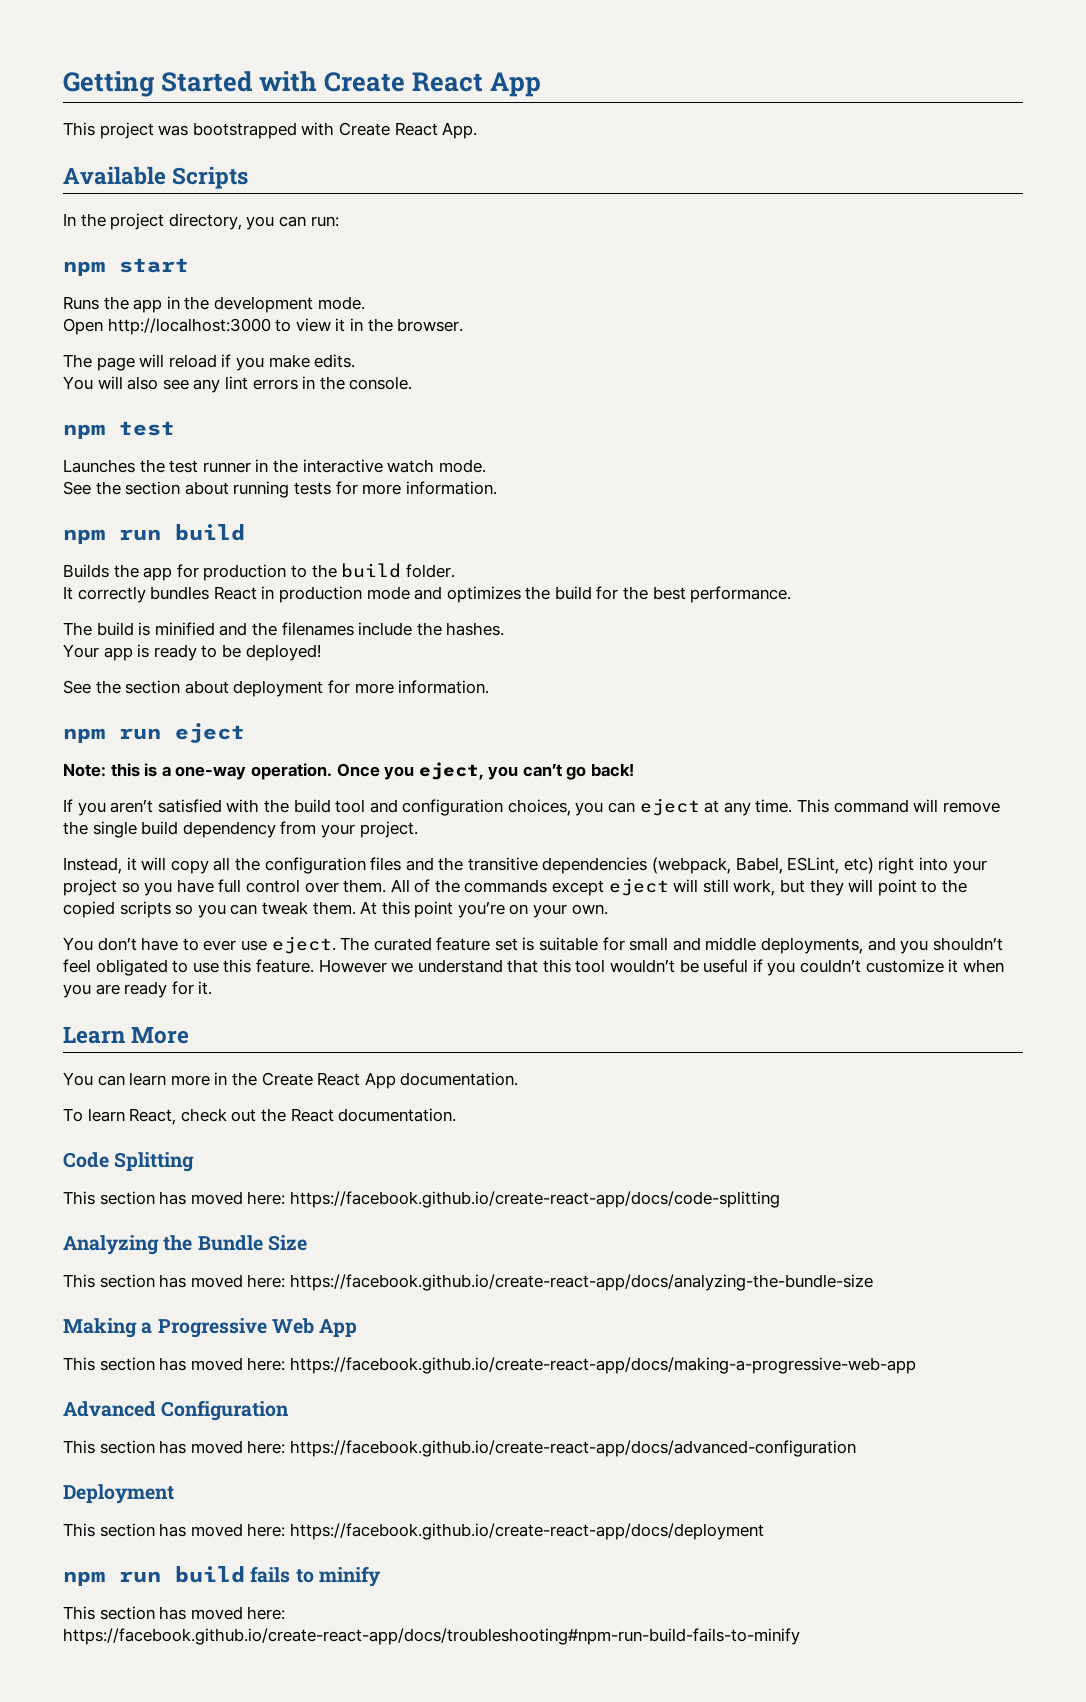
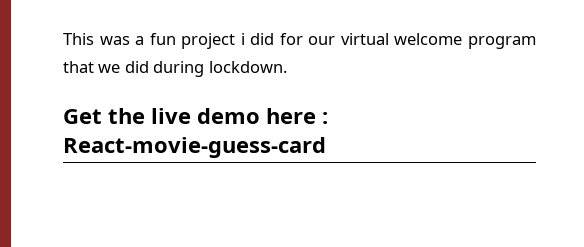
[63,71,542,97] [63,122,478,139] [63,166,249,189] [63,213,339,230] [63,258,189,276] [63,296,365,313] [63,318,464,335] [63,354,356,371] [63,376,413,393] [63,421,175,439] [63,459,486,473] [63,481,497,498] [63,524,245,544] [63,563,455,581] [63,586,792,603] [63,622,505,636] [63,644,321,661] [63,680,490,697] [63,723,245,743] [63,762,635,780] [63,798,1000,816] [63,821,418,838] [63,857,987,874] [63,878,967,896] [63,901,608,918] [63,936,1003,954] [63,959,1004,976] [63,981,213,998] [63,1027,190,1044] [63,1072,519,1089] [63,1108,457,1125] [63,1152,195,1172] [63,1191,780,1208] [63,1235,307,1255] [63,1274,873,1291] [63,1318,358,1338] [63,1357,916,1374] [63,1400,290,1421] [63,1440,856,1457] [63,1484,174,1504] [63,1523,764,1540] [63,1566,381,1587] [63,1606,286,1620] [63,1628,800,1645] Getting Started with Create React App // This project was bootstrapped with Create React App. // Available Scripts // In the project directory, you can run: // npm start // Runs the app in the development mode. // Open http://localhost:3000 to view it in the browser. // The page will reload if you make edits. // You will also see any lint errors in the console. // npm test // Launches the test runner in the interactive watch mode. // See the section about running tests for more information. // npm run build // Builds the app for production to the build folder. // It correctly bundles React in production mode and optimizes the build for the best performance. // The build is minified and the filenames include the hashes. // Your app is ready to be deployed! // See the section about deployment for more information. // npm run eject // Note: this is a one-way operation. Once you eject, you can’t go back! // If you aren’t satisfied with the build tool and configuration choices, you can eject at any time. This command will remove the single build dependency from your project. // Instead, it will copy all the configuration files and the transitive dependencies (webpack, Babel, ESLint, etc) right into your project so you have full control over them. All of the commands except eject will still work, but they will point to the copied scripts so you can tweak them. At this point you’re on your own. // You don’t have to ever use eject. The curated feature set is suitable for small and middle deployments, and you shouldn’t feel obligated to use this feature. However we understand that this tool wouldn’t be useful if you couldn’t customize it when you are ready for it. // Learn More // You can learn more in the Create React App documentation. // To learn React, check out the React documentation. // Code Splitting // This section has moved here: https://facebook.github.io/create-react-app/docs/code-splitting // Analyzing the Bundle Size // This section has moved here: https://facebook.github.io/create-react-app/docs/analyzing-the-bundle-size // Making a Progressive Web App // This section has moved here: https://facebook.github.io/create-react-app/docs/making-a-progressive-web-app // Advanced Configuration // This section has moved here: https://facebook.github.io/create-react-app/docs/advanced-configuration // Deployment // This section has moved here: https://facebook.github.io/create-react-app/docs/deployment // npm run build fails to minify // This section has moved here: https://facebook.github.io/create-react-app/docs/troubleshooting#npm-run-build-fails-to-minify -> [63,33,536,49] [63,61,287,77] [63,108,328,124] [63,137,326,158] This was a fun project i did for our virtual welcome program that we did during lockdown. // Get the live demo here : React-movie-guess-card

